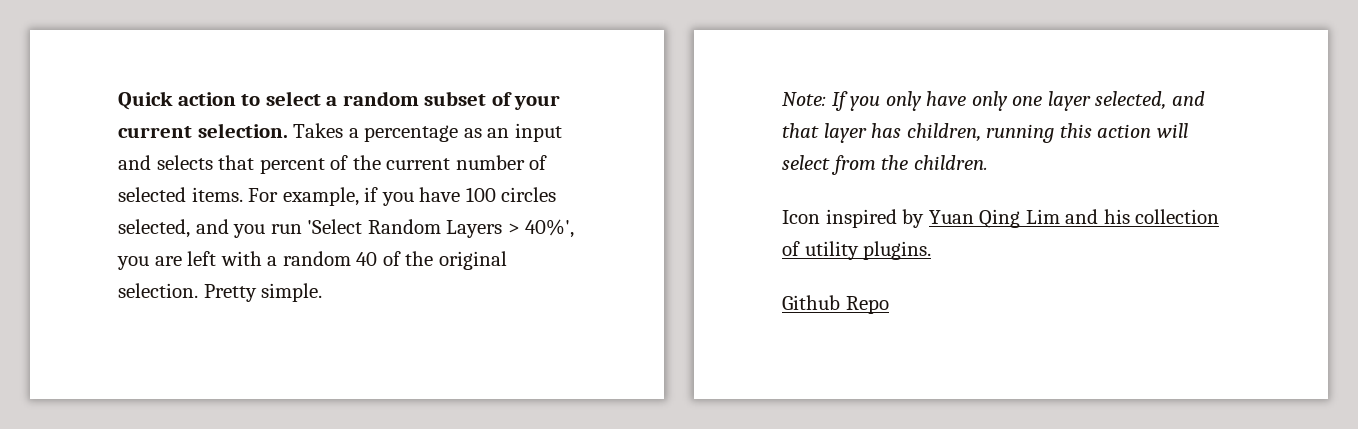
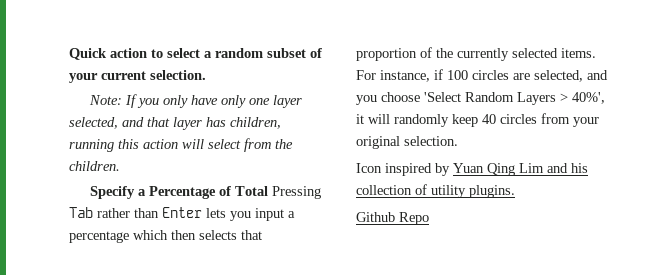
[293,123,562,142] [118,155,548,174] [118,187,557,206] [118,219,575,238] [117,251,507,270] [118,283,323,302] Takes a percentage as an input and selects that percent of the current number of selected items. For example, if you have 100 circles selected, and you run 'Select Random Layers > 40%', you are left with a random 40 of the original selection. Pretty simple. -> (206, 75) none
(988, 162) none -> [89,186,321,199] [69,207,295,221] [69,230,262,243] [356,47,596,61] [356,69,608,82] [356,92,605,105] [356,113,599,127] [356,136,458,149] // Specify a Percentage of Total Pressing Tab rather than Enter lets you input a percentage which then selects that proportion of the currently selected items. For instance, if 100 circles are selected, and you choose 'Select Random Layers > 40%', it will randomly keep 40 circles from your original selection.

